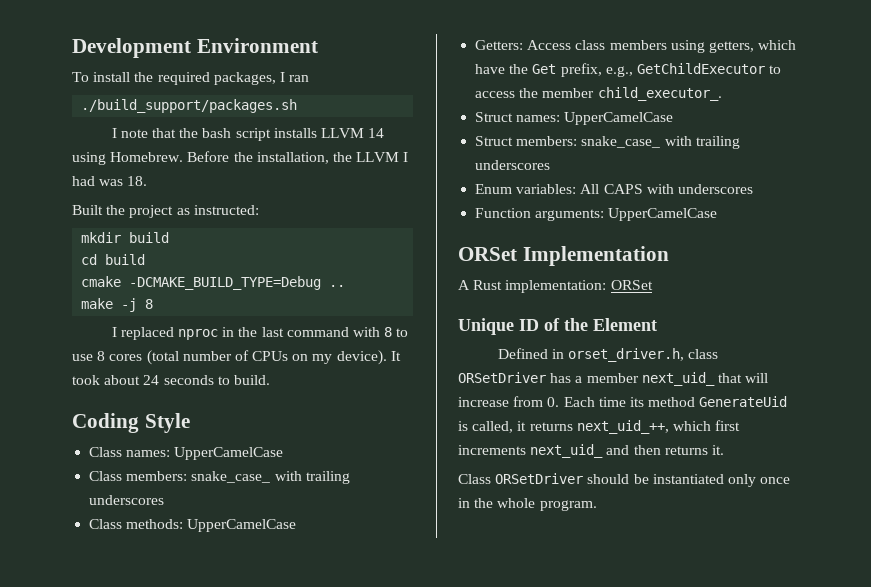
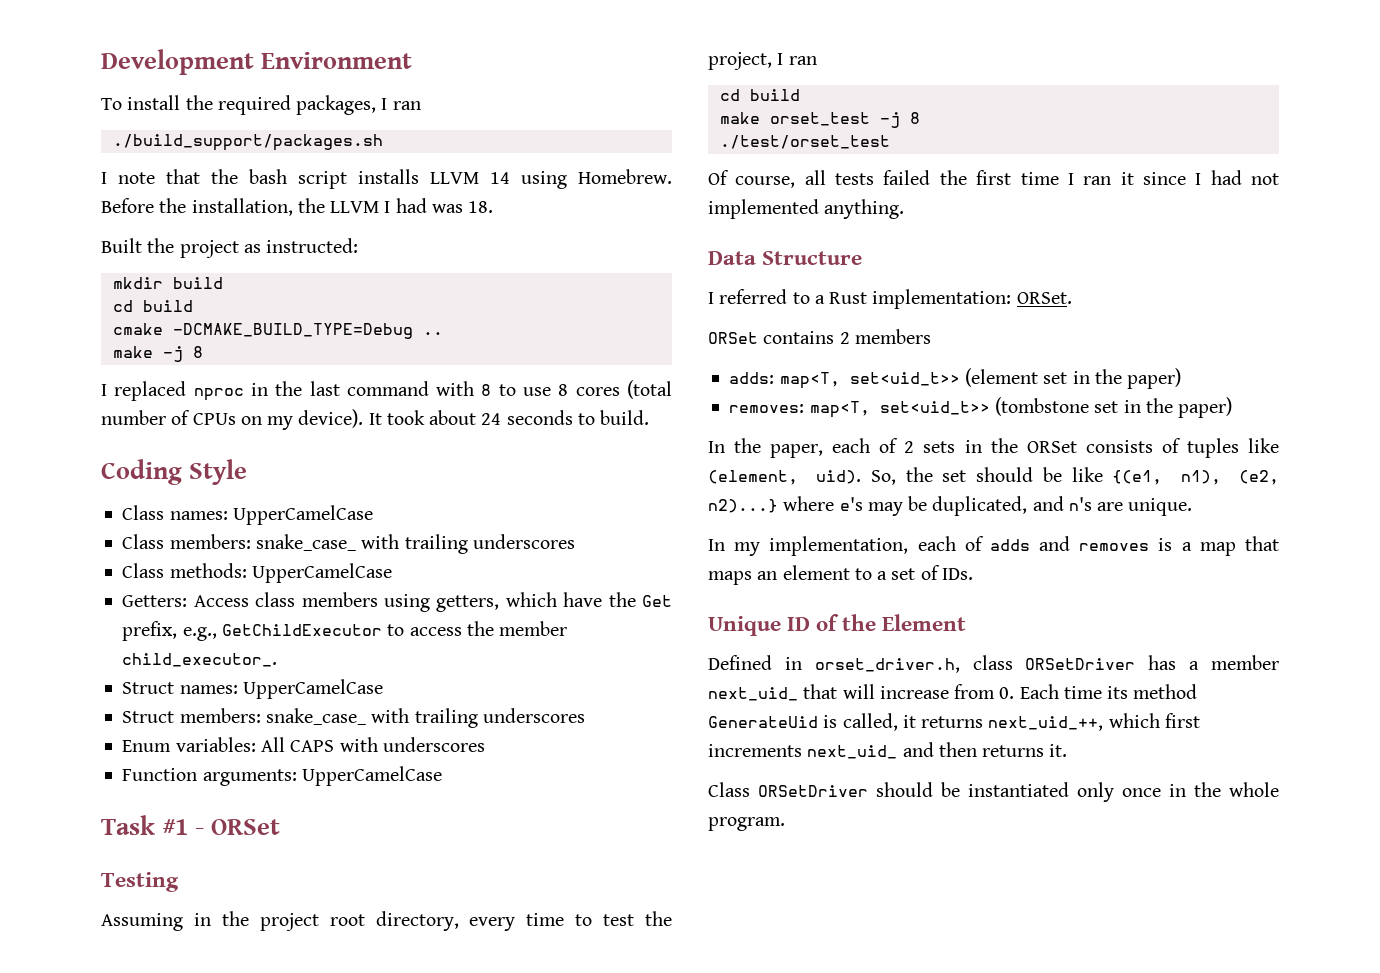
[458,246,669,266] [458,280,470,290] ORSet Implementation // A -> [101,815,281,835] [101,872,179,892] [101,911,672,931] [708,52,817,70] [719,89,800,101] [719,112,920,128] [719,135,890,149] [708,170,1279,188] [708,199,905,219] [708,251,863,265] [708,289,825,304] Task #1 - ORSet // Testing // Assuming in the project root directory, every time to test the project, I ran // cd build // make orset_test -j 8 // ./test/orset_test // Of course, all tests failed the first time I ran it since I had not implemented anything. // Data Structure // I referred to a
[610,280,653,290] ORSet -> [1016,292,1072,304] [708,329,931,344] [729,368,1182,389] [729,397,1233,418] [708,438,1279,458] [708,467,1279,485] [708,496,1193,516] [708,536,1279,556] [708,565,973,585] ORSet. // ORSet contains 2 members // adds: map<T, set<uid_t>> (element set in the paper) // removes: map<T, set<uid_t>> (tombstone set in the paper) // In the paper, each of 2 sets in the ORSet consists of tuples like (element, uid). So, the set should be like {(e1, n1), (e2, n2)...} where e's may be duplicated, and n's are unique. // In my implementation, each of adds and removes is a map that maps an element to a set of IDs.

